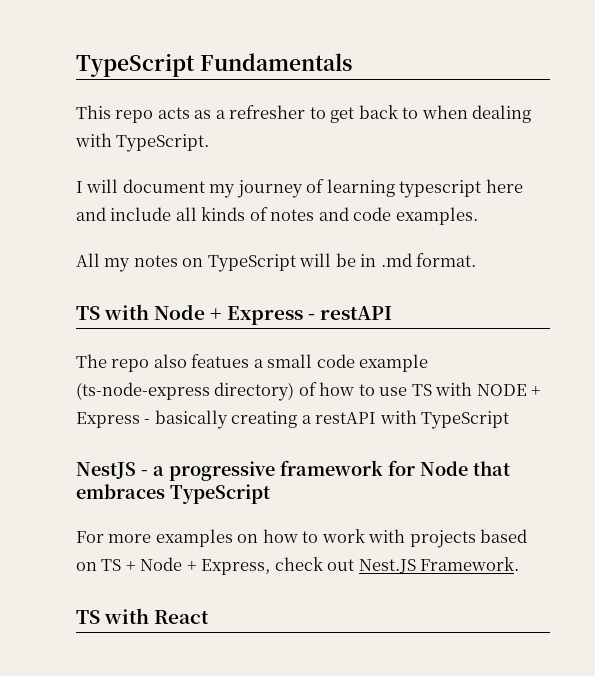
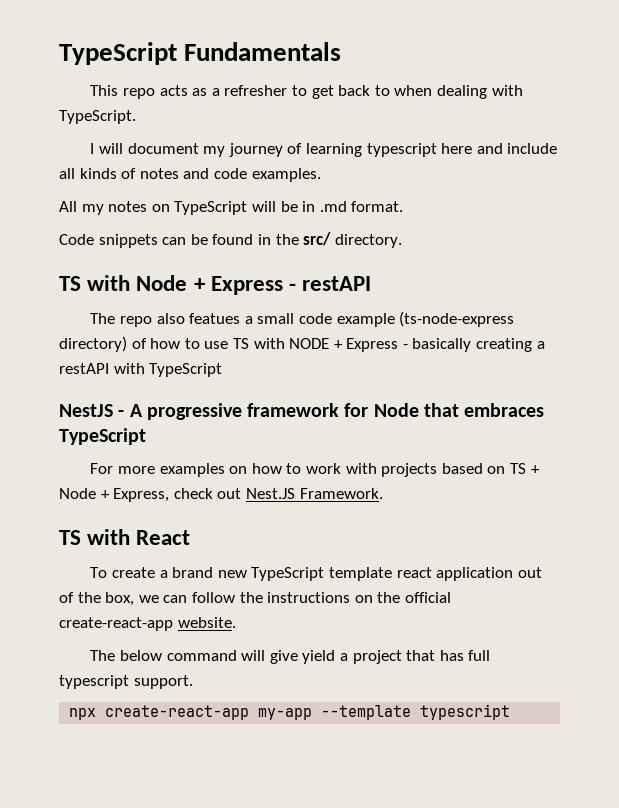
(477, 260) none -> [59,232,402,248] // Code snippets can be found in the src/ directory.
[153,466,164,476] a -> [129,404,143,417] A
(210, 617) none -> [90,567,542,581] [59,592,451,606] [59,617,236,631] [90,650,491,664] [59,675,193,689] [69,704,511,720] // To create a brand new TypeScript template react application out of the box, we can follow the instructions on the official create-react-app website. // The below command will give yield a project that has full typescript support. // npx create-react-app my-app --template typescript

